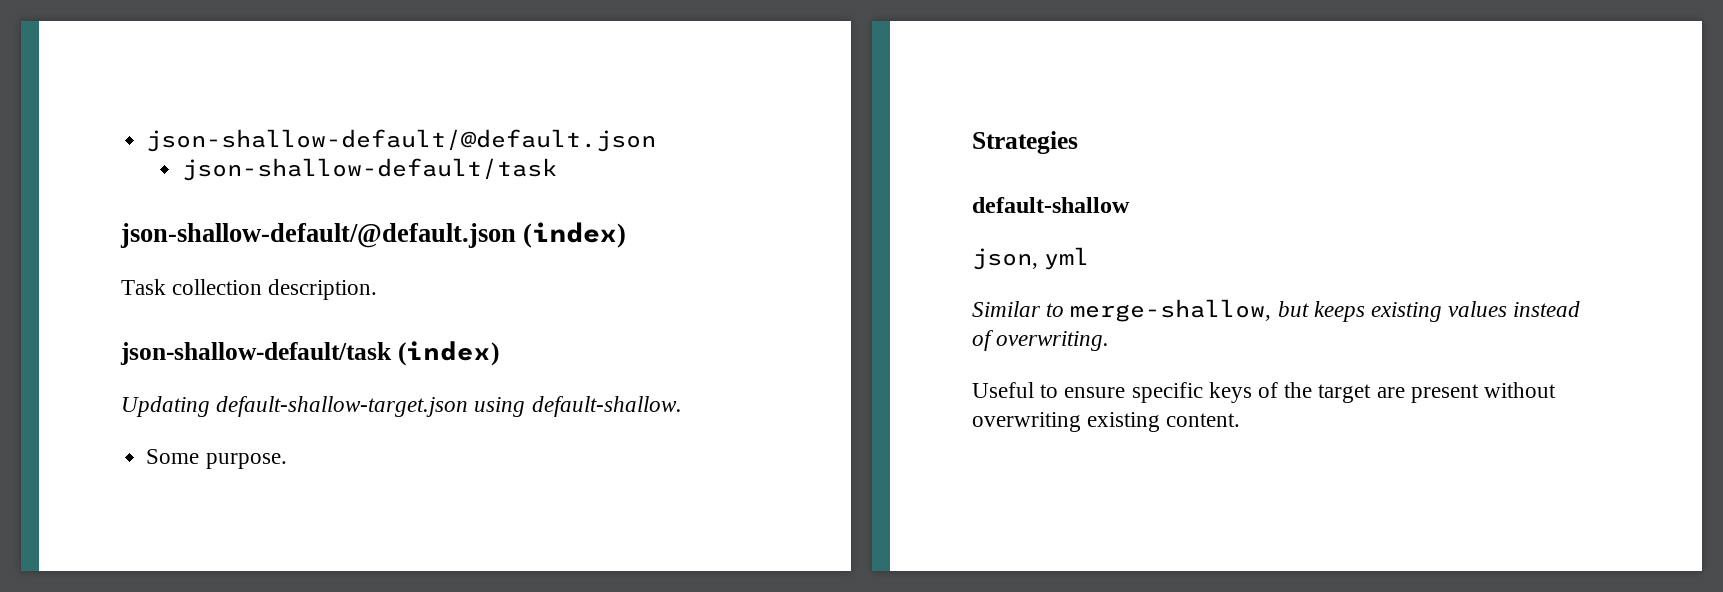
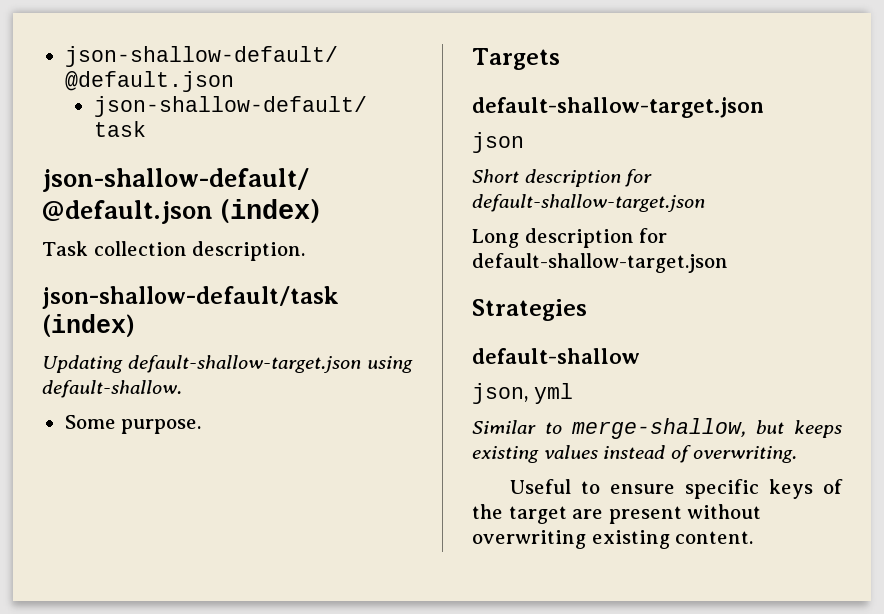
(287, 461) none -> [472,48,560,70] [472,97,764,118] [472,132,524,153] [472,169,653,187] [472,194,705,212] [472,228,668,248] [472,253,728,273] // Targets // default-shallow-target.json // json // Short description for default-shallow-target.json // Long description for default-shallow-target.json

